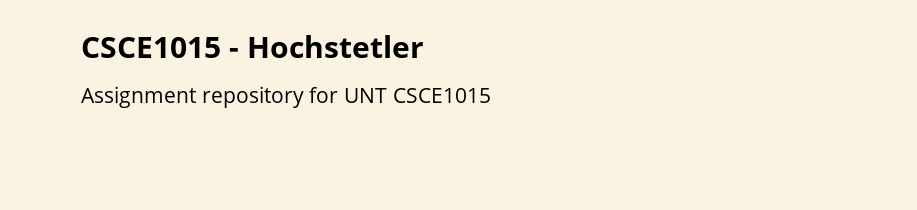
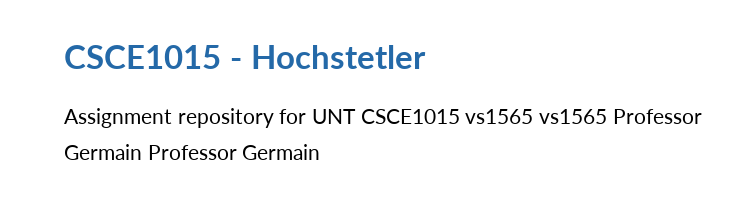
(491, 95) none -> [465,109,702,124] [64,144,321,160] vs1565 vs1565 Professor Germain Professor Germain

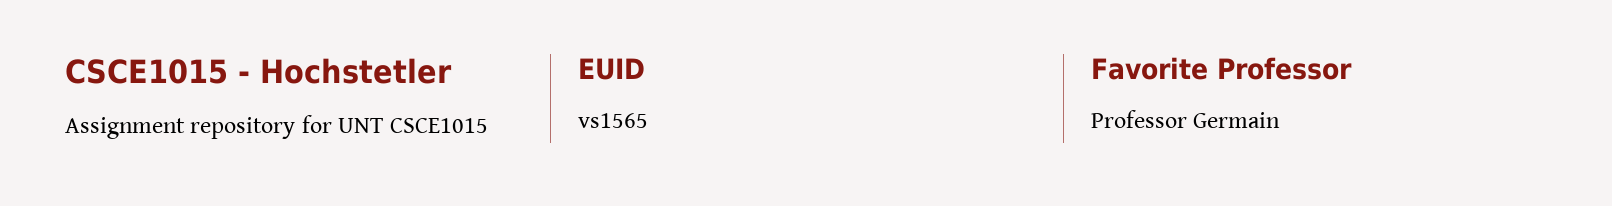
[465,109,702,124] [64,144,142,160] vs1565 vs1565 Professor Germain -> [578,58,645,80] [578,113,648,128] [1091,57,1352,80] // EUID // vs1565 // Favorite Professor //

